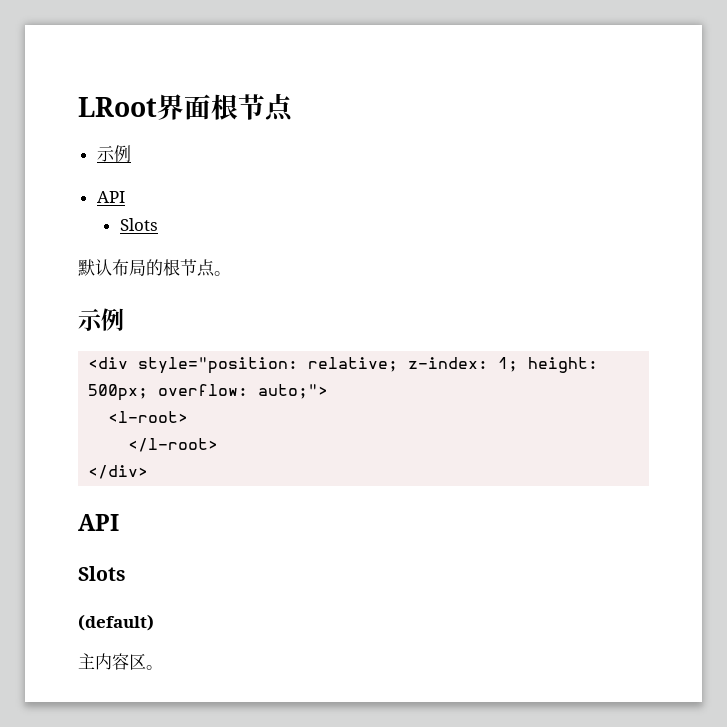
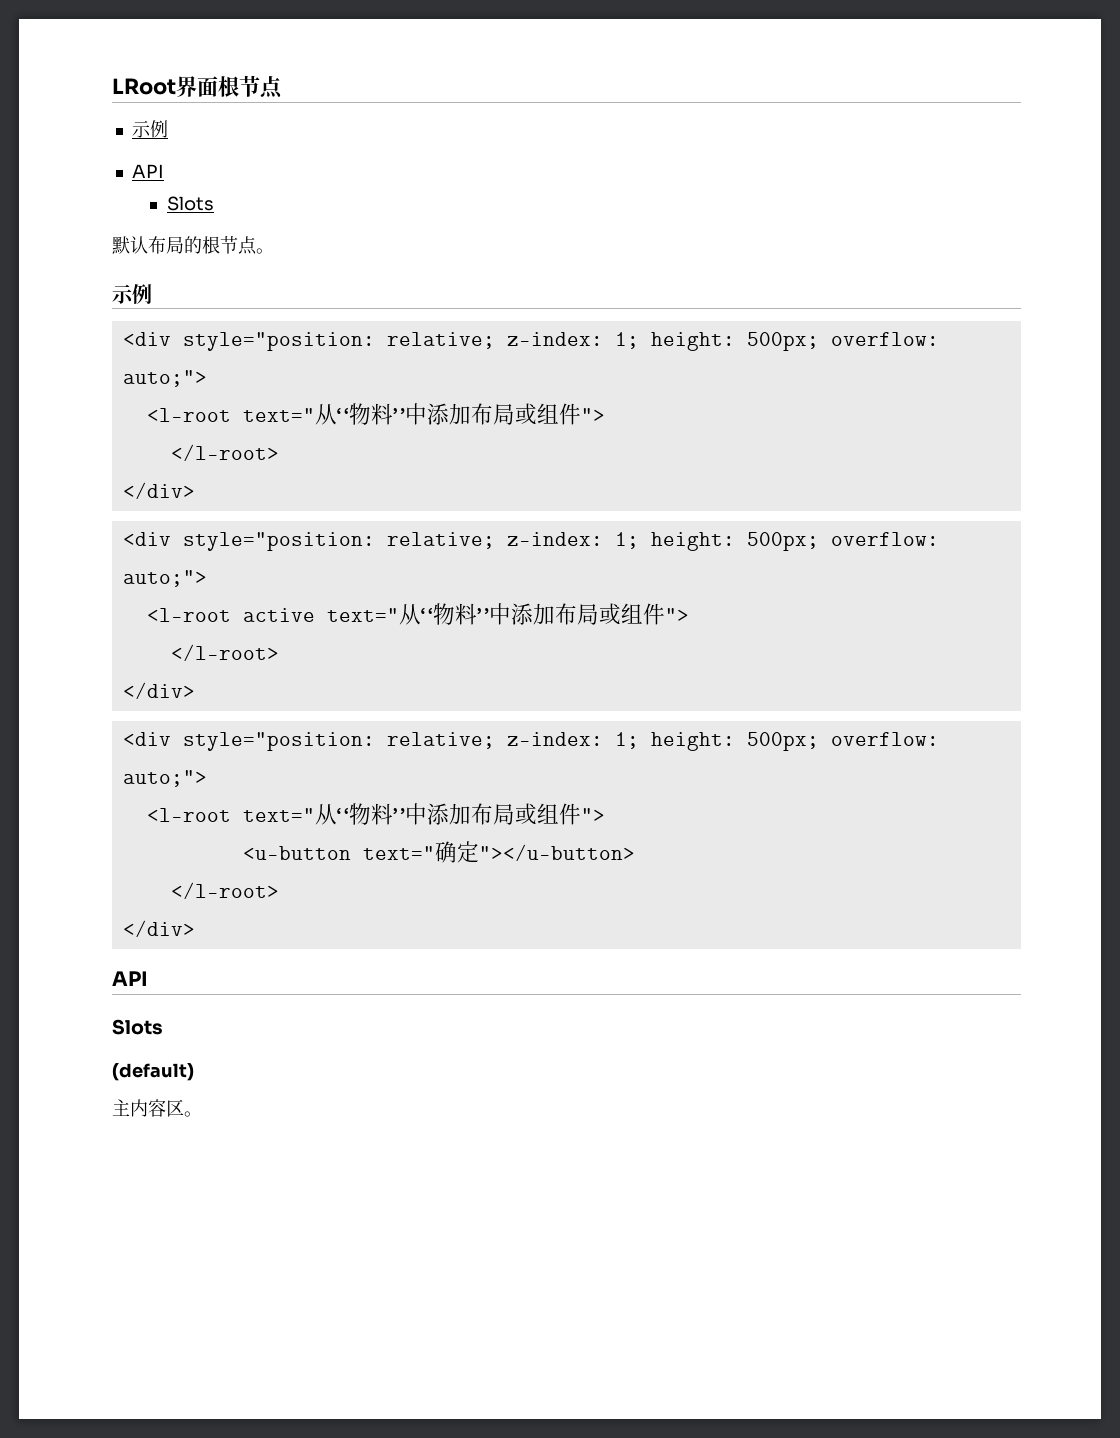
[108,411,189,423] <l-root> -> [146,403,605,425] [170,444,279,461] [122,482,195,499] [122,532,939,551] [122,570,207,587] [146,603,689,625] [170,644,279,661] [122,682,195,699] [122,732,939,751] [122,770,207,787] [146,803,605,825] [242,841,635,863] <l-root text="从“物料”中添加布局或组件"> // </l-root> // </div> // <div style="position: relative; z-index: 1; height: 500px; overflow: auto;"> // <l-root active text="从“物料”中添加布局或组件"> // </l-root> // </div> // <div style="position: relative; z-index: 1; height: 500px; overflow: auto;"> // <l-root text="从“物料”中添加布局或组件"> // <u-button text="确定"></u-button>

